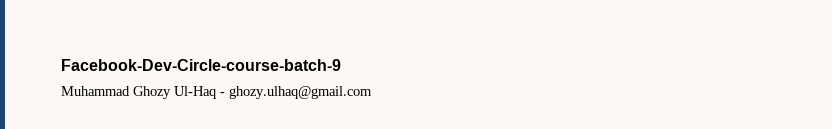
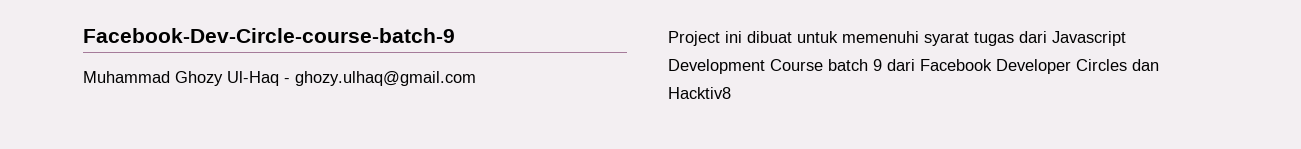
(372, 92) none -> [668,31,1126,46] [668,59,1159,74] [668,87,731,99] // Project ini dibuat untuk memenuhi syarat tugas dari Javascript Development Course batch 9 dari Facebook Developer Circles dan Hacktiv8

